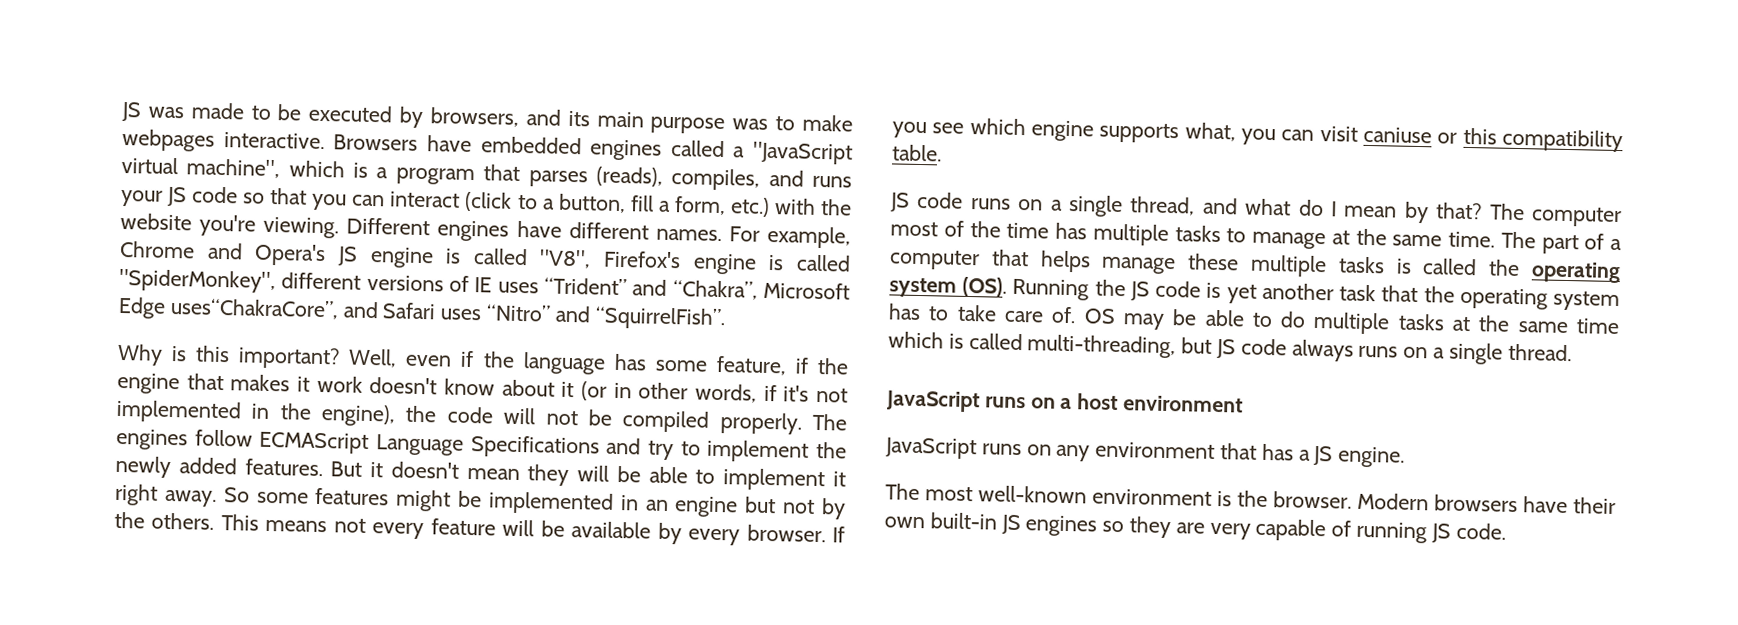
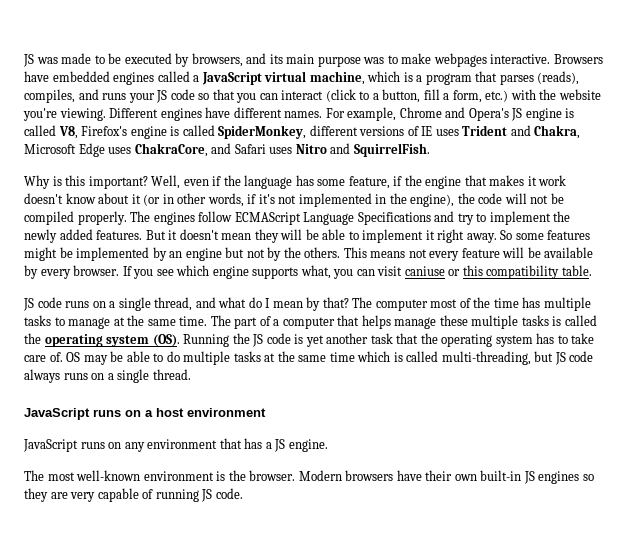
[752,141,853,165] [121,156,281,179] "JavaScript virtual machine", -> [201,71,365,85] JavaScript virtual machine,
[539,249,592,269] "V8", -> [58,126,78,139] V8,
[119,268,276,294] "SpiderMonkey", -> [218,125,307,139] SpiderMonkey,
[544,277,850,300] [118,296,726,331] “Trident” and “Chakra”, Microsoft Edge uses“ChakraCore”, and Safari uses “Nitro” and “SquirrelFish”. -> [462,125,581,139] [24,143,430,157] Trident and Chakra, Microsoft Edge uses ChakraCore, and Safari uses Nitro and SquirrelFish.
[619,495,639,511] in -> [152,247,167,261] by

